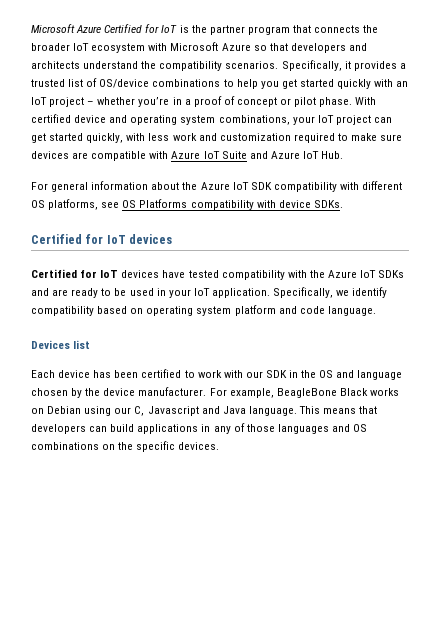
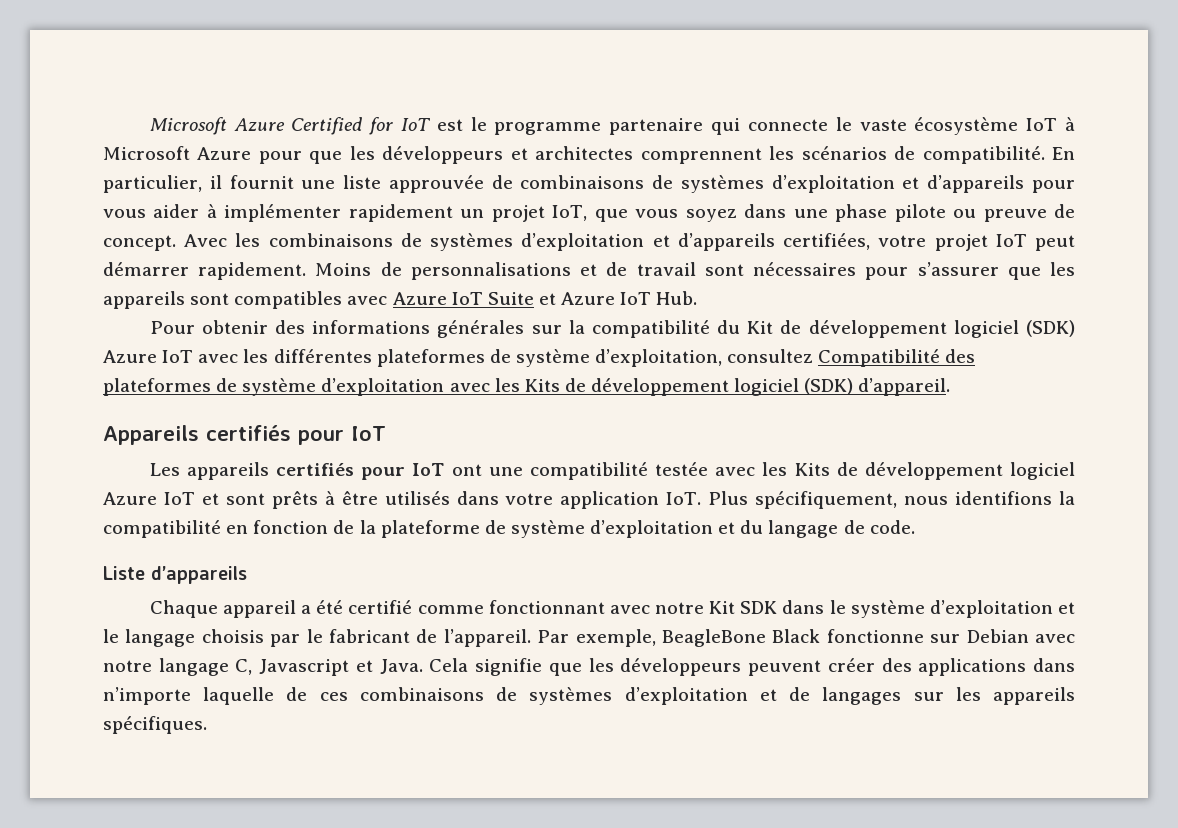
[179,25,379,35] [31,42,367,53] [31,60,406,71] [31,78,409,89] [31,96,377,107] [31,114,392,125] [31,133,403,143] [31,151,169,161] is the partner program that connects the broader IoT ecosystem with Microsoft Azure so that developers and architects understand the compatibility scenarios. Specifically, it provides a trusted list of OS/device combinations to help you get started quickly with an IoT project – whether you’re in a proof of concept or pilot phase. With certified device and operating system combinations, your IoT project can get started quickly, with less work and customization required to make sure devices are compatible with -> [436,117,1075,135] [103,146,1075,164] [103,175,1076,193] [103,204,1076,222] [103,233,1076,251] [103,262,1076,280] [103,291,388,309] est le programme partenaire qui connecte le vaste écosystème IoT à Microsoft Azure pour que les développeurs et architectes comprennent les scénarios de compatibilité. En particulier, il fournit une liste approuvée de combinaisons de systèmes d’exploitation et d’appareils pour vous aider à implémenter rapidement un projet IoT, que vous soyez dans une phase pilote ou preuve de concept. Avec les combinaisons de systèmes d’exploitation et d’appareils certifiées, votre projet IoT peut démarrer rapidement. Moins de personnalisations et de travail sont nécessaires pour s’assurer que les appareils sont compatibles avec
[249,151,268,159] and -> [538,293,556,305] et
[31,181,403,192] [31,199,343,210] [31,234,173,244] [31,269,405,280] [31,287,388,298] [31,305,376,316] [31,340,91,349] [31,369,403,380] [31,387,399,398] [31,406,378,416] [31,423,368,434] [31,441,220,452] For general information about the Azure IoT SDK compatibility with different OS platforms, see OS Platforms compatibility with device SDKs. // Certified for IoT devices // Certified for IoT devices have tested compatibility with the Azure IoT SDKs and are ready to be used in your IoT application. Specifically, we identify compatibility based on operating system platform and code language. // Devices list // Each device has been certified to work with our SDK in the OS and language chosen by the device manufacturer. For example, BeagleBone Black works on Debian using our C, Javascript and Java language. This means that developers can build applications in any of those languages and OS combinations on the specific devices. -> [149,320,1076,338] [103,349,976,367] [103,378,951,396] [103,425,386,445] [149,462,1076,480] [103,491,1075,509] [103,520,915,538] [103,566,247,584] [149,600,1075,618] [103,629,1075,647] [103,658,1075,676] [103,687,1076,705] [103,716,207,734] Pour obtenir des informations générales sur la compatibilité du Kit de développement logiciel (SDK) Azure IoT avec les différentes plateformes de système d’exploitation, consultez Compatibilité des plateformes de système d’exploitation avec les Kits de développement logiciel (SDK) d’appareil. // Appareils certifiés pour IoT // Les appareils certifiés pour IoT ont une compatibilité testée avec les Kits de développement logiciel Azure IoT et sont prêts à être utilisés dans votre application IoT. Plus spécifiquement, nous identifions la compatibilité en fonction de la plateforme de système d’exploitation et du langage de code. // Liste d’appareils // Chaque appareil a été certifié comme fonctionnant avec notre Kit SDK dans le système d’exploitation et le langage choisis par le fabricant de l’appareil. Par exemple, BeagleBone Black fonctionne sur Debian avec notre langage C, Javascript et Java. Cela signifie que les développeurs peuvent créer des applications dans n’importe laquelle de ces combinaisons de systèmes d’exploitation et de langages sur les appareils spécifiques.

